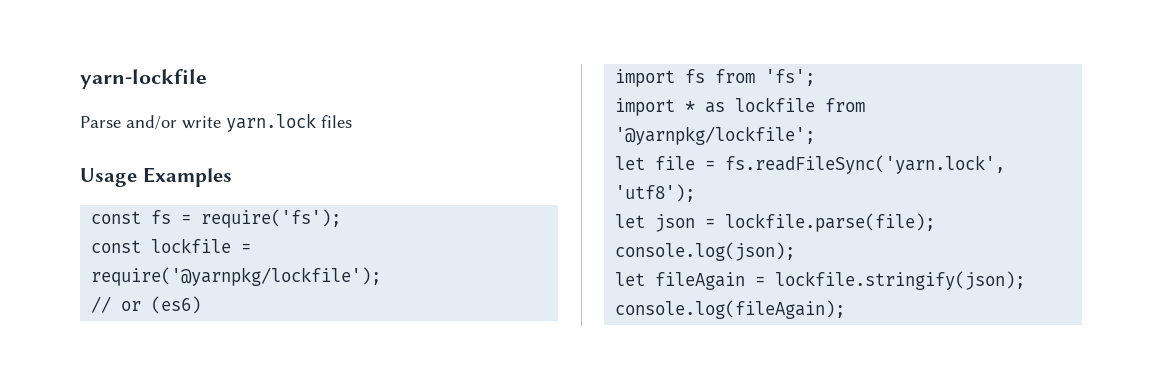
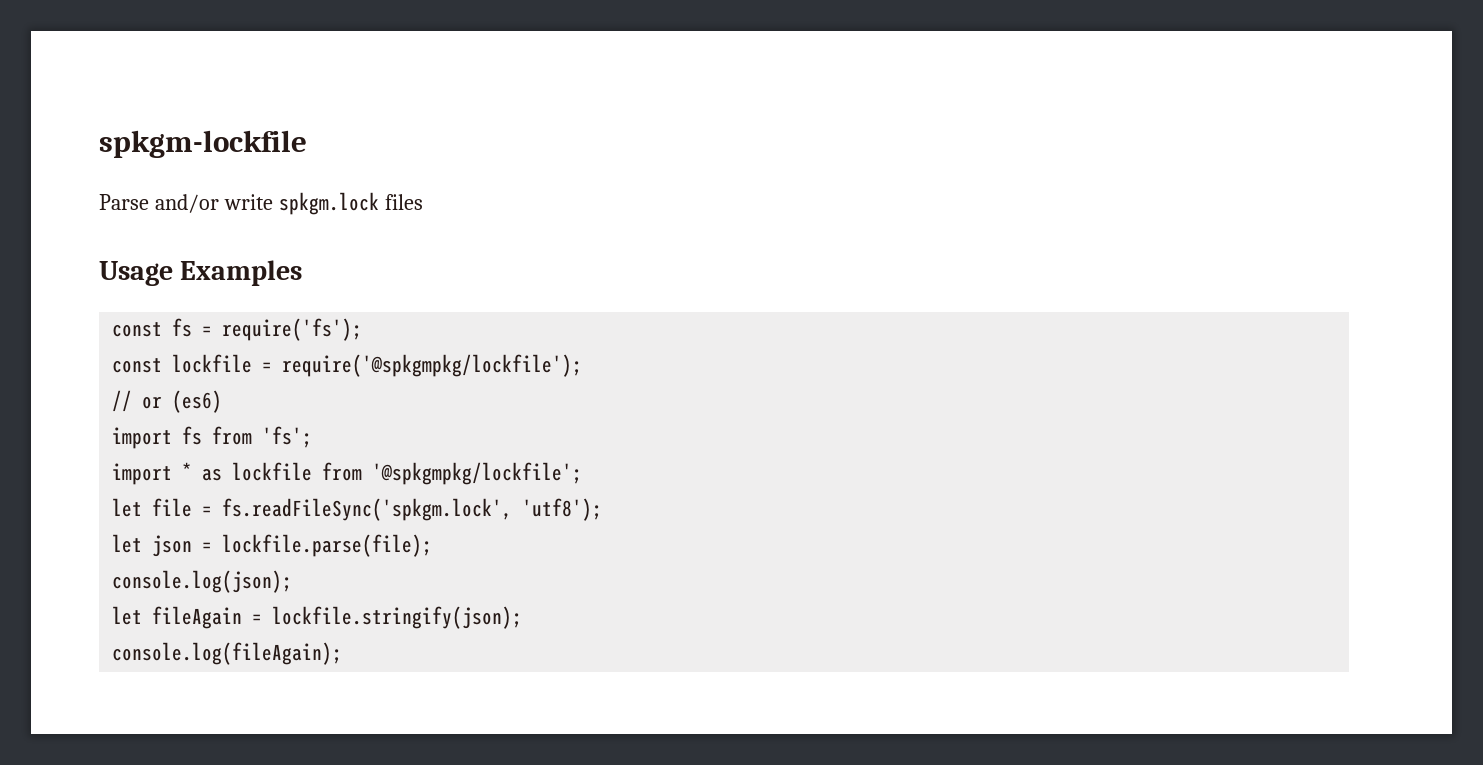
[80,69,207,89] yarn-lockfile -> [99,130,307,158] spkgm-lockfile
[226,113,316,132] yarn.lock -> [278,192,379,215] spkgm.lock
[91,267,382,286] require('@yarnpkg/lockfile'); -> [282,354,583,377] require('@spkgmpkg/lockfile');
[615,126,816,145] '@yarnpkg/lockfile'; -> [372,462,583,485] '@spkgmpkg/lockfile';
[725,155,1006,174] fs.readFileSync('yarn.lock', -> [222,498,513,521] fs.readFileSync('spkgm.lock',

